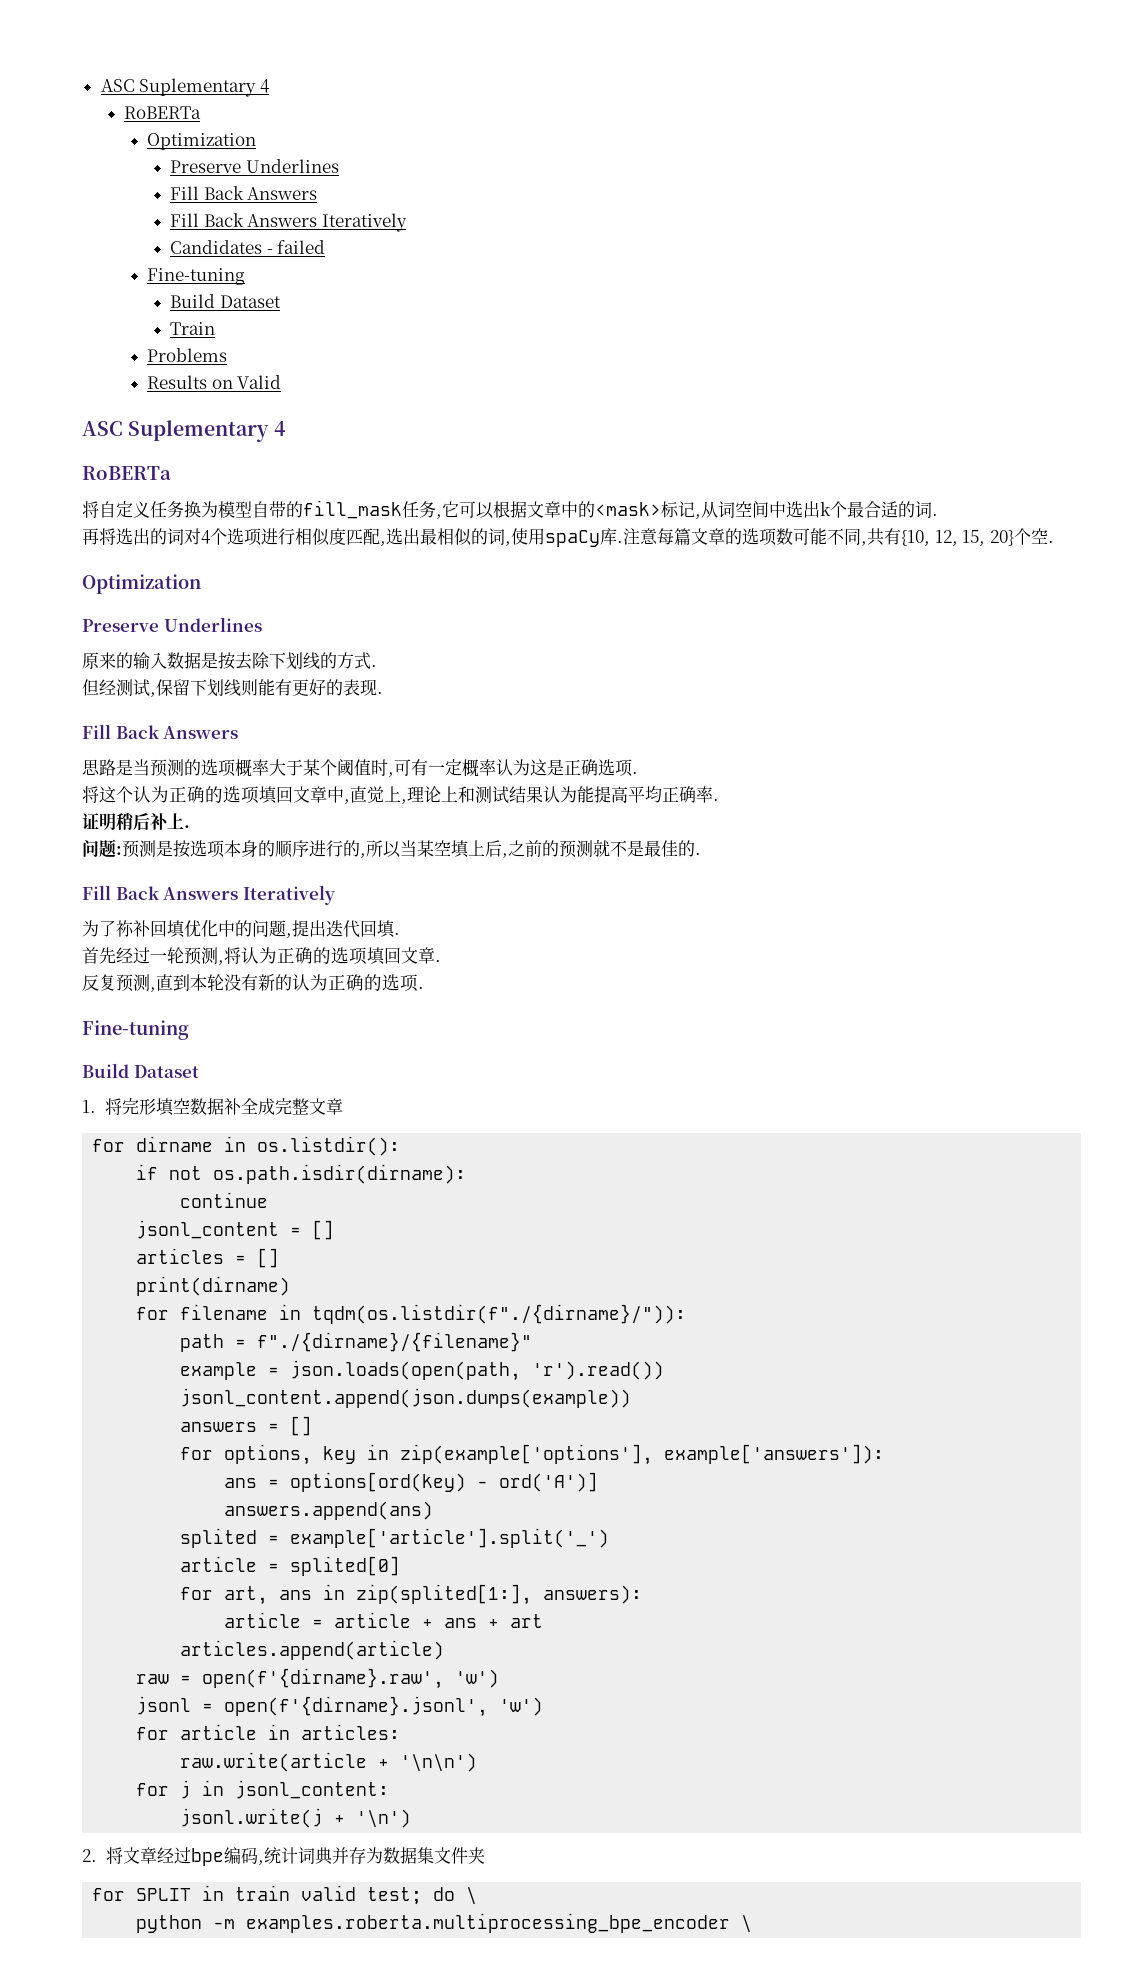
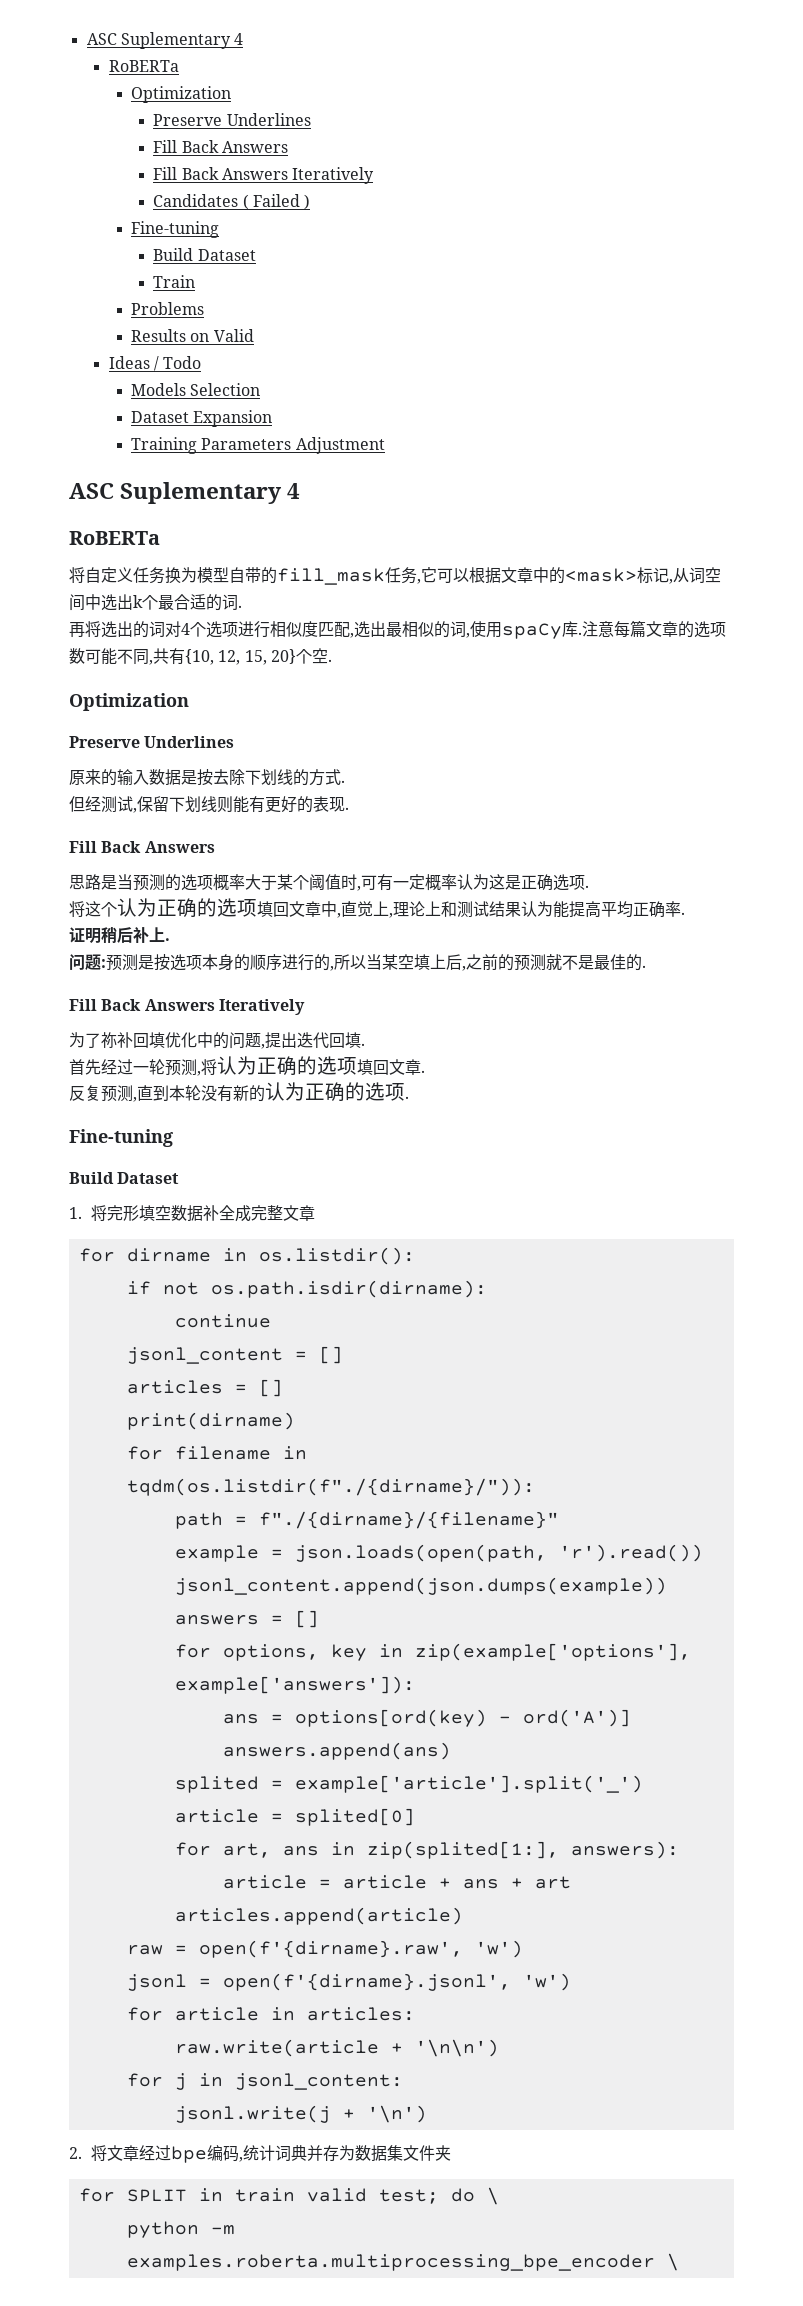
[266,240,326,254] - failed -> [242,194,311,210] ( Failed )
(282, 382) none -> [108,356,202,371] [131,383,261,396] [131,410,273,427] [131,437,385,454] // Ideas / Todo // Models Selection // Dataset Expansion // Training Parameters Adjustment

